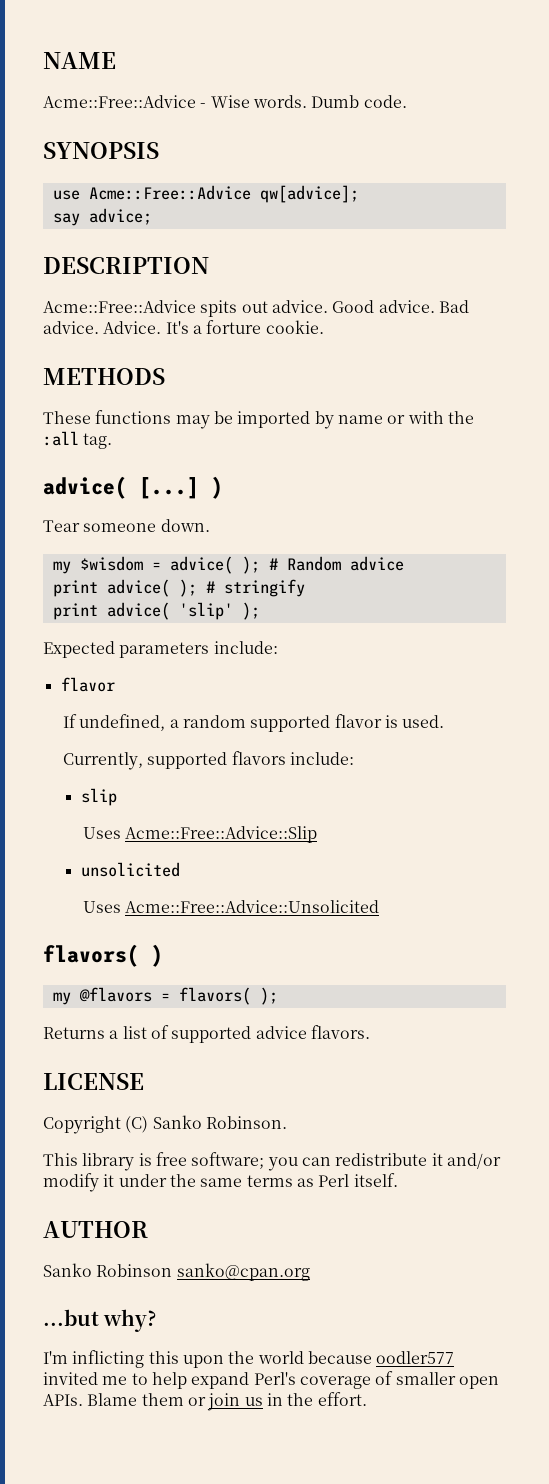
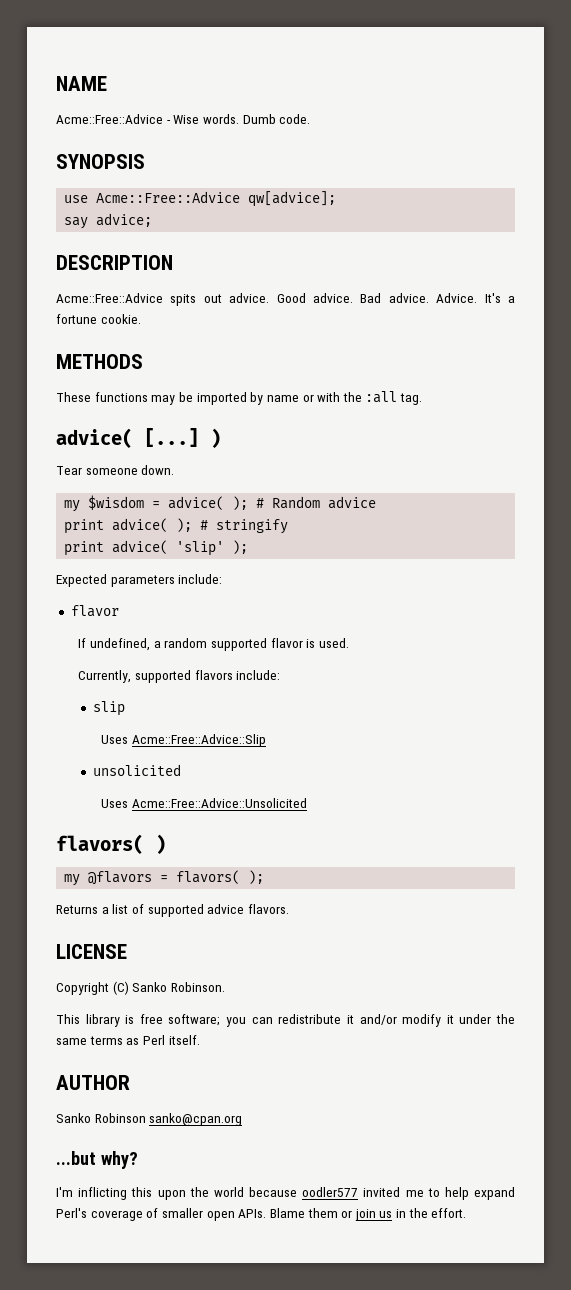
[206,320,262,334] forture -> [56,314,97,324] fortune

